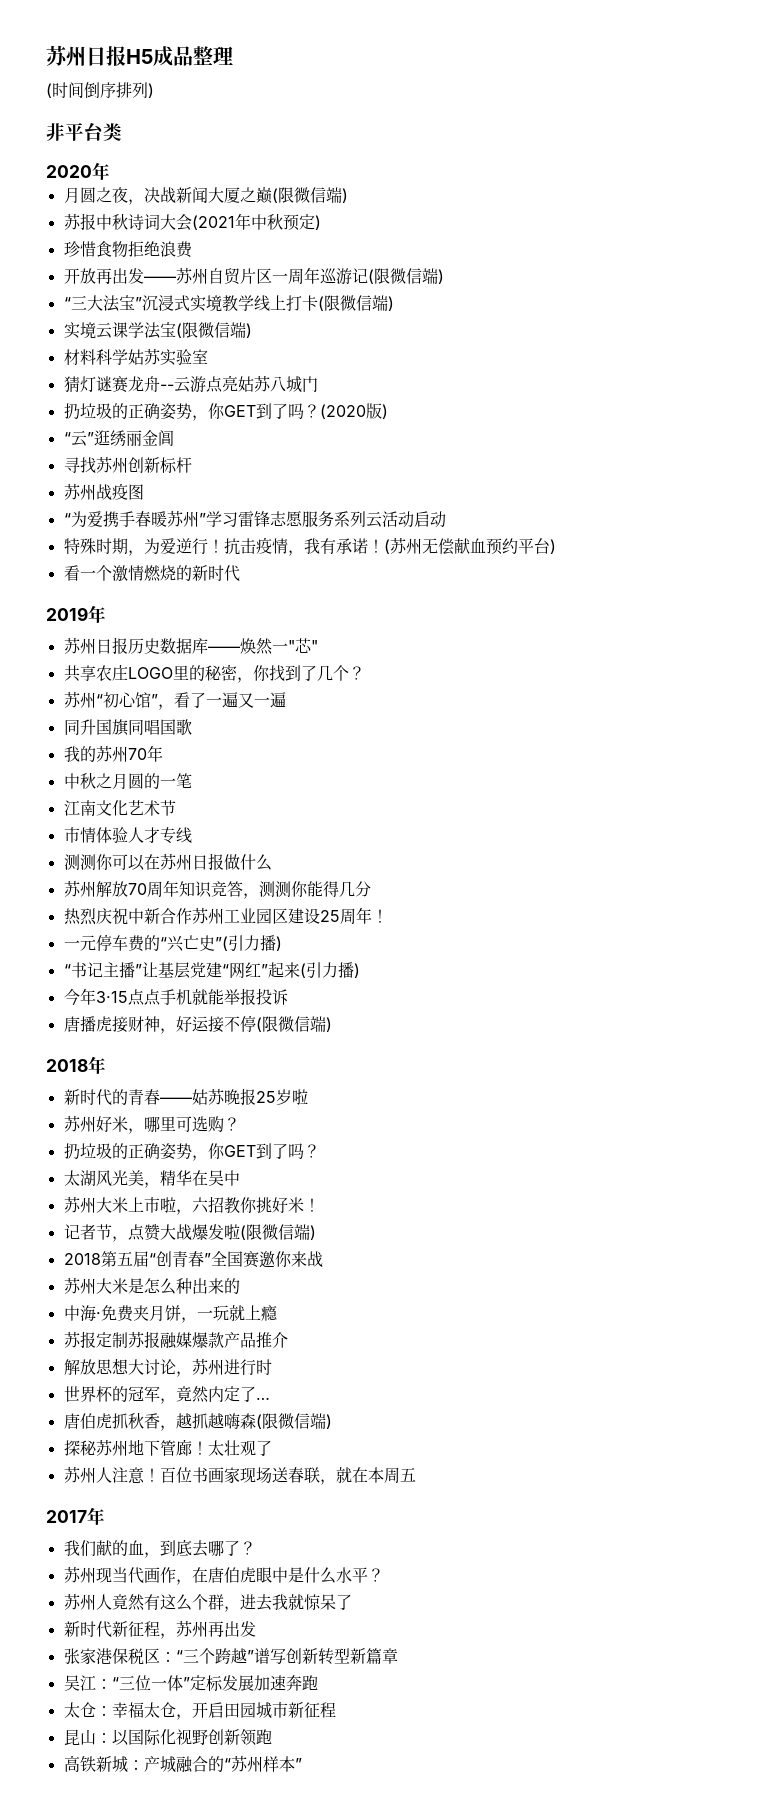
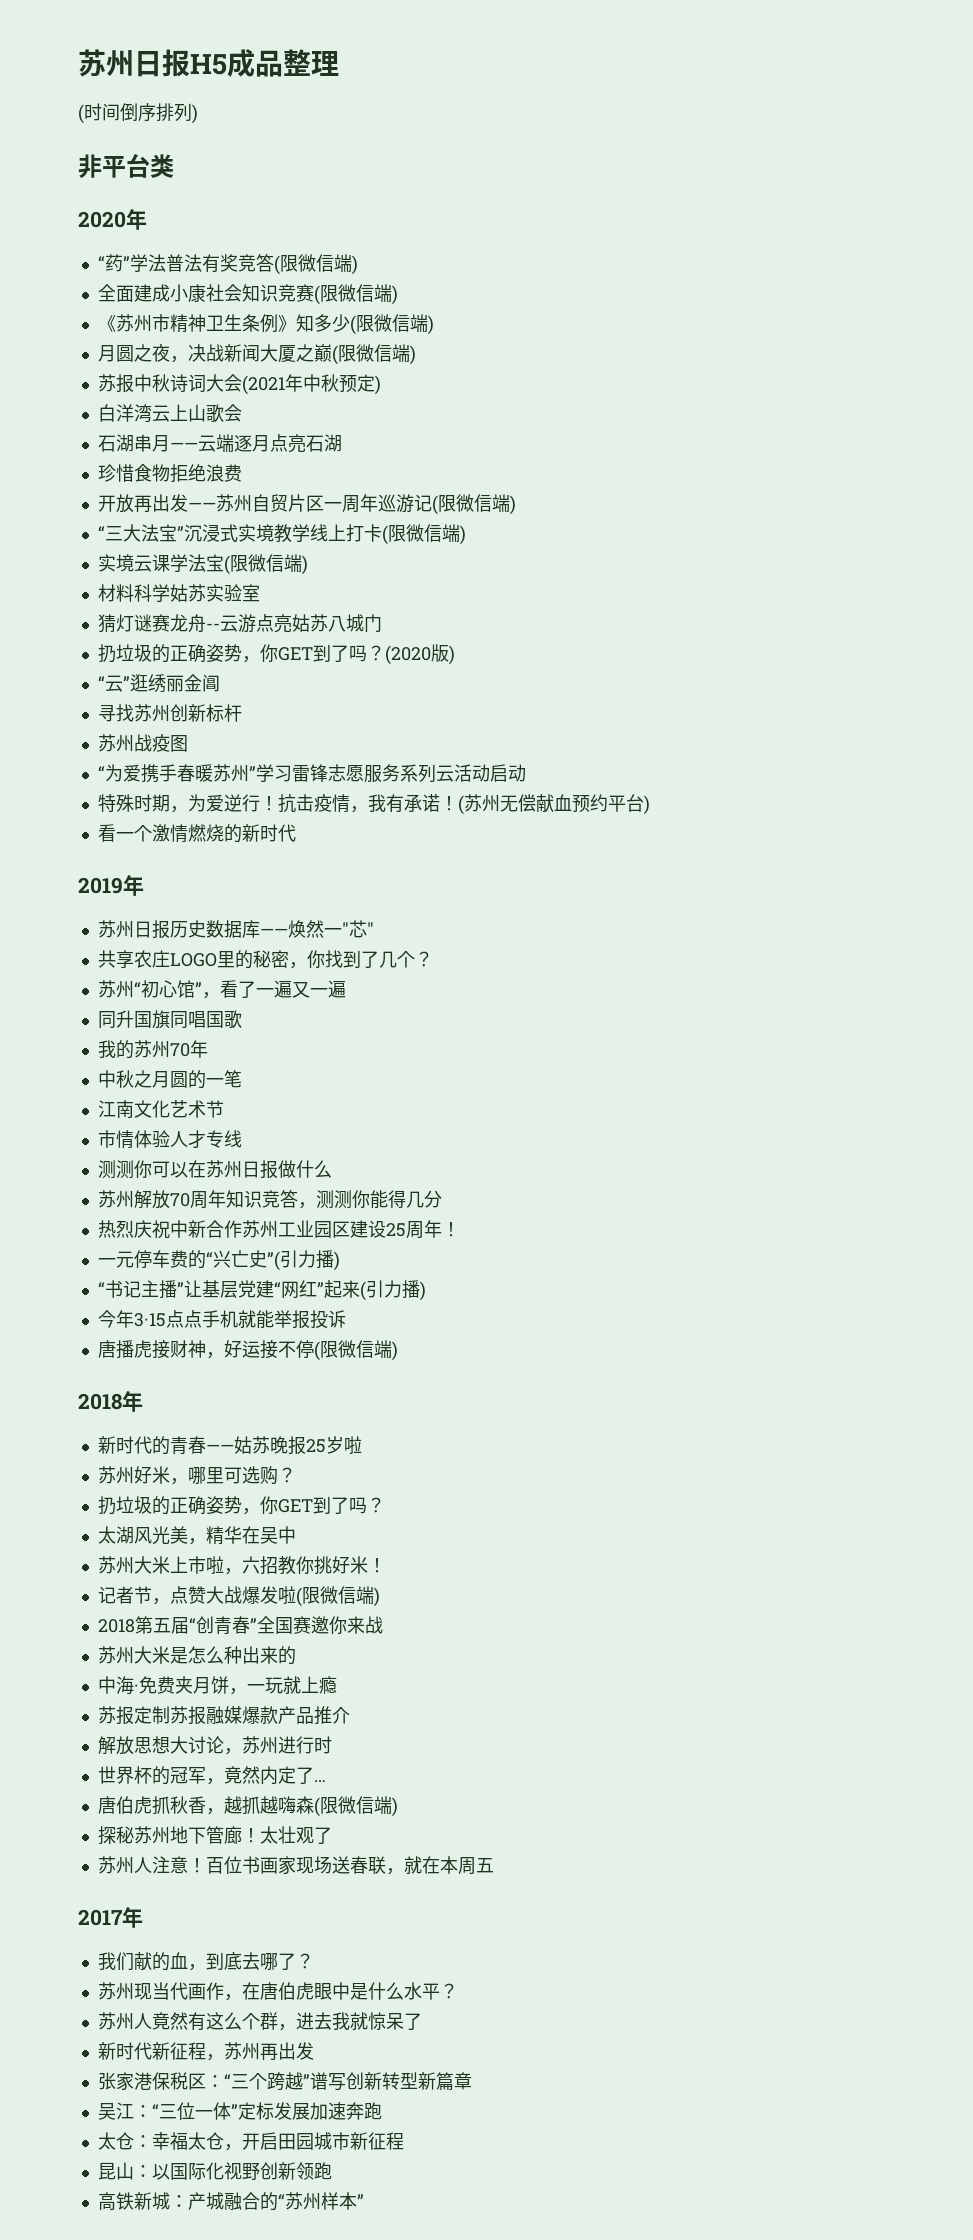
(110, 171) none -> [97,254,358,275] [97,284,398,305] [97,314,434,335] // “药”学法普法有奖竞答(限微信端) // 全面建成小康社会知识竞赛(限微信端) // 《苏州市精神卫生条例》知多少(限微信端)
(321, 222) none -> [97,404,242,423] [97,434,342,453] // 白洋湾云上山歌会 // 石湖串月——云端逐月点亮石湖

